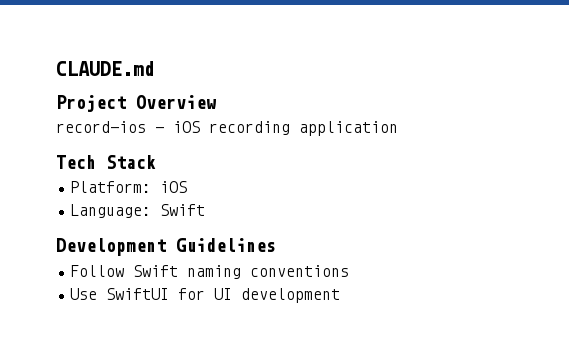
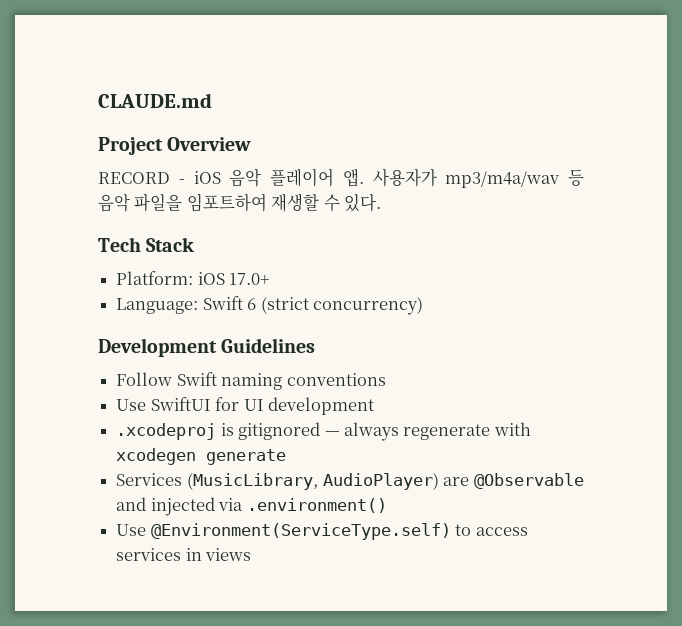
[56,121,146,133] record-ios -> [98,172,170,184] RECORD
[209,121,398,136] recording application -> [229,168,584,188] [98,193,382,212] 음악 플레이어 앱. 사용자가 mp3/m4a/wav 등 음악 파일을 임포트하여 재생할 수 있다.
(188, 187) none -> [229,273,271,285] 17.0+
(206, 210) none -> [247,296,423,315] 6 (strict concurrency)
(341, 295) none -> [116,422,531,441] [116,448,287,465] [116,472,585,490] [116,497,387,516] [116,523,528,540] [116,548,252,561] // .xcodeproj is gitignored — always regenerate with xcodegen generate // Services (MusicLibrary, AudioPlayer) are @Observable and injected via .environment() // Use @Environment(ServiceType.self) to access services in views

